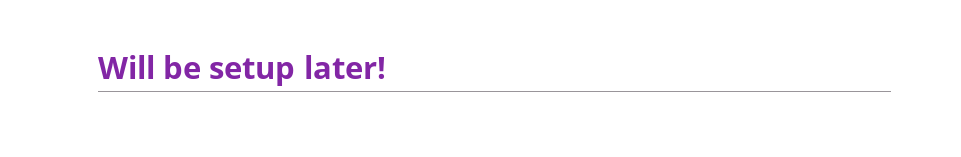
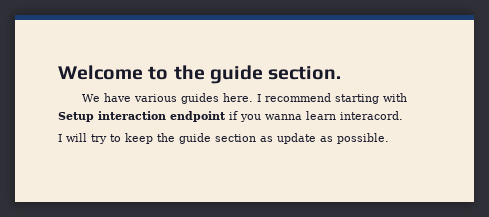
[98,55,386,86] Will be setup later! -> [58,65,342,84] [81,93,407,104] [58,111,403,122] [58,133,389,144] Welcome to the guide section. // We have various guides here. I recommend starting with Setup interaction endpoint if you wanna learn interacord. // I will try to keep the guide section as update as possible.

